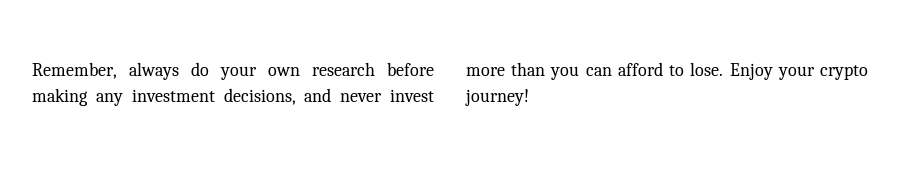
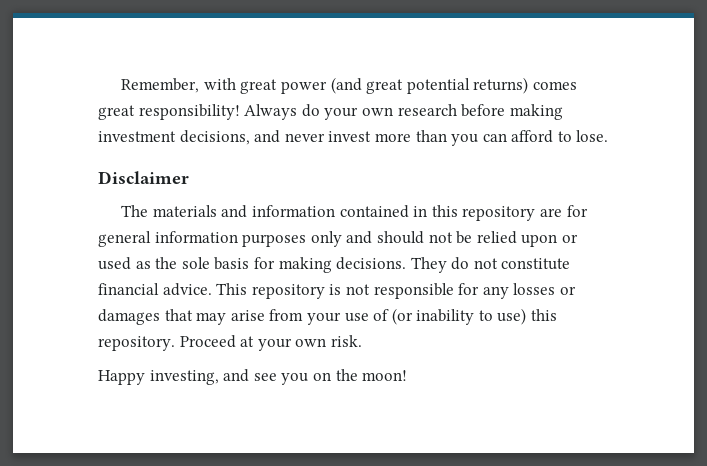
[129,62,179,80] always -> [203,77,577,94] [98,104,298,120] with great power (and great potential returns) comes great responsibility! Always
[95,93,123,106] any -> (563, 112) none
[729,63,868,80] [465,89,529,106] Enjoy your crypto journey! -> [98,171,189,184] [121,205,588,221] [98,231,578,247] [98,257,571,273] [98,283,576,299] [98,308,558,325] [98,335,362,351] [98,369,408,385] // Disclaimer // The materials and information contained in this repository are for general information purposes only and should not be relied upon or used as the sole basis for making decisions. They do not constitute financial advice. This repository is not responsible for any losses or damages that may arise from your use of (or inability to use) this repository. Proceed at your own risk. // Happy investing, and see you on the moon!

